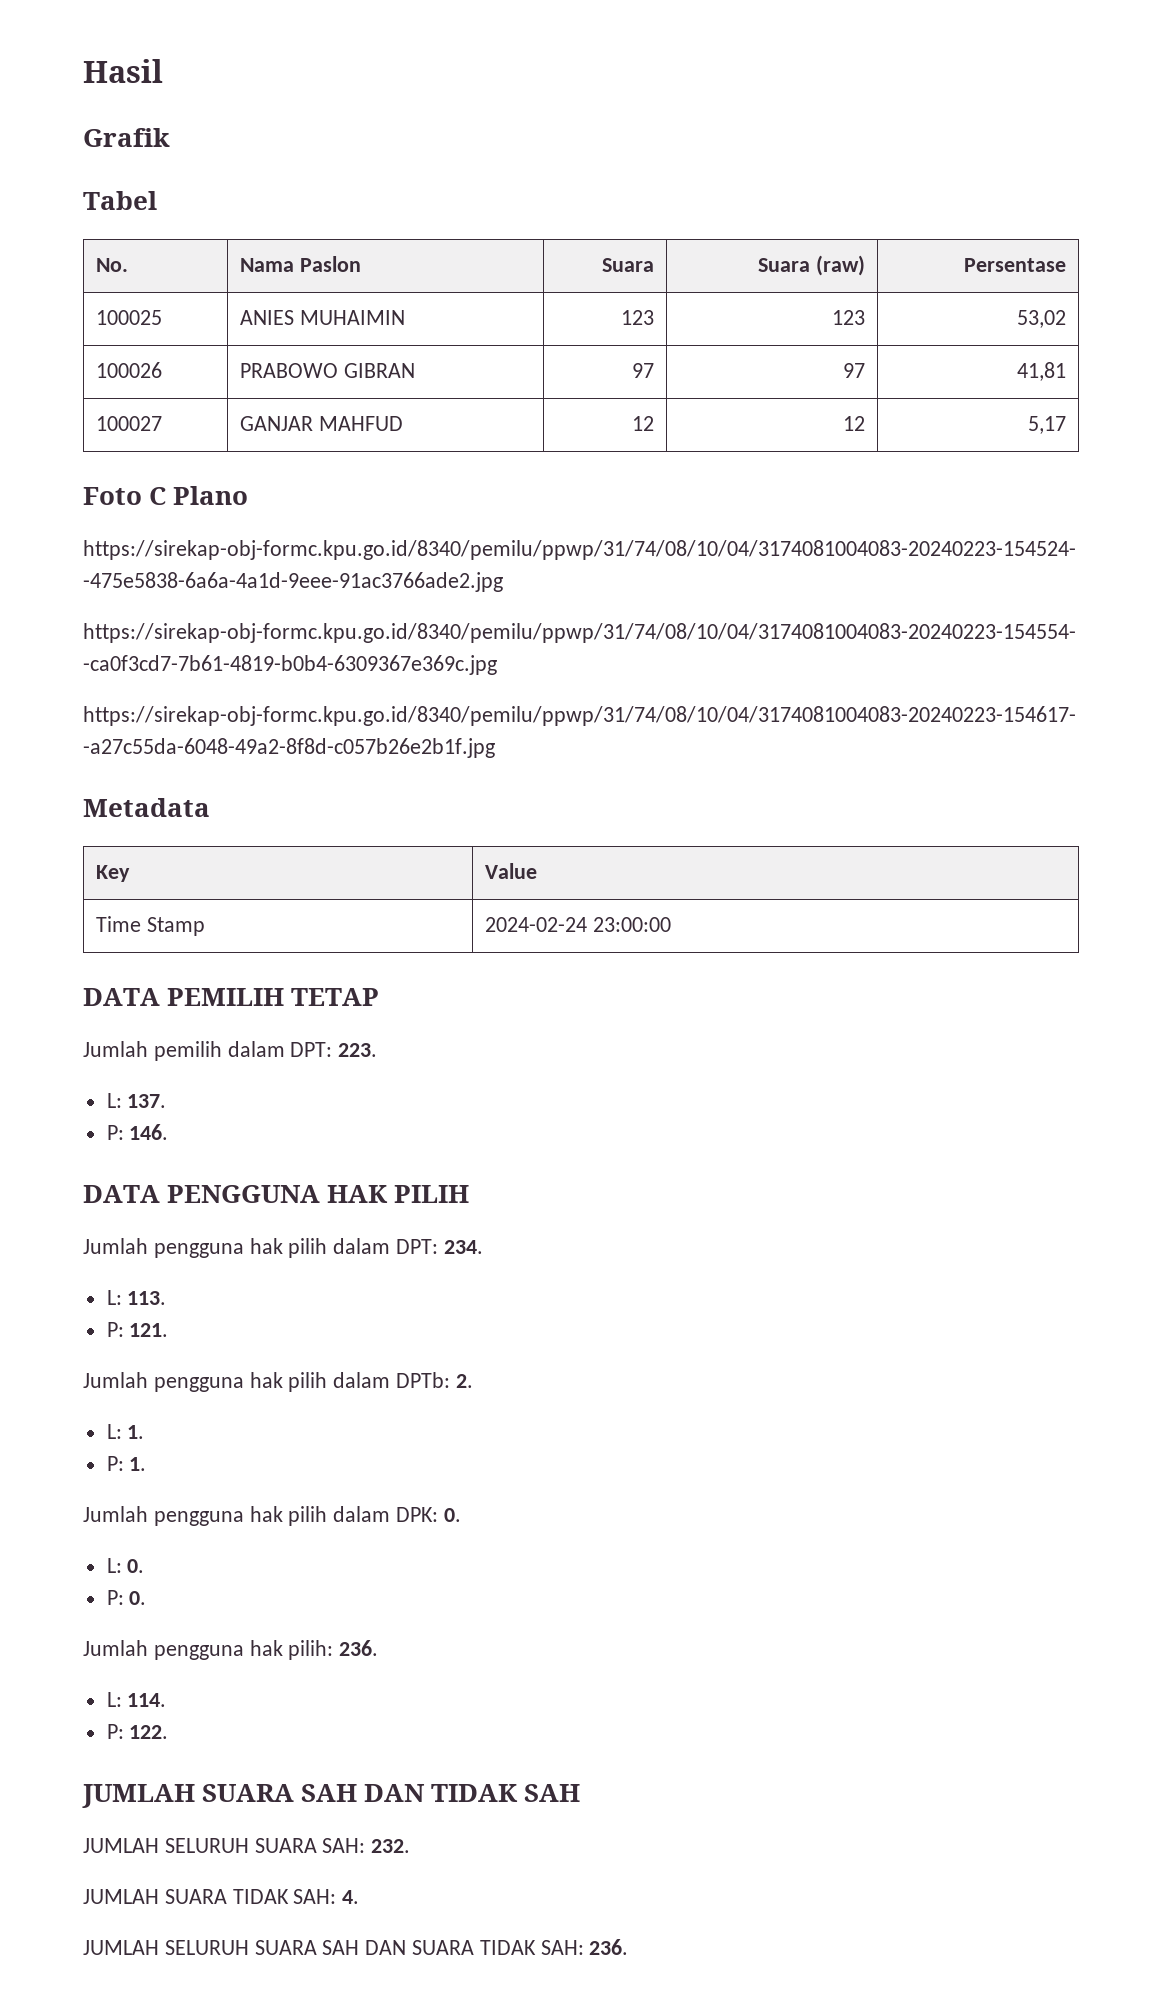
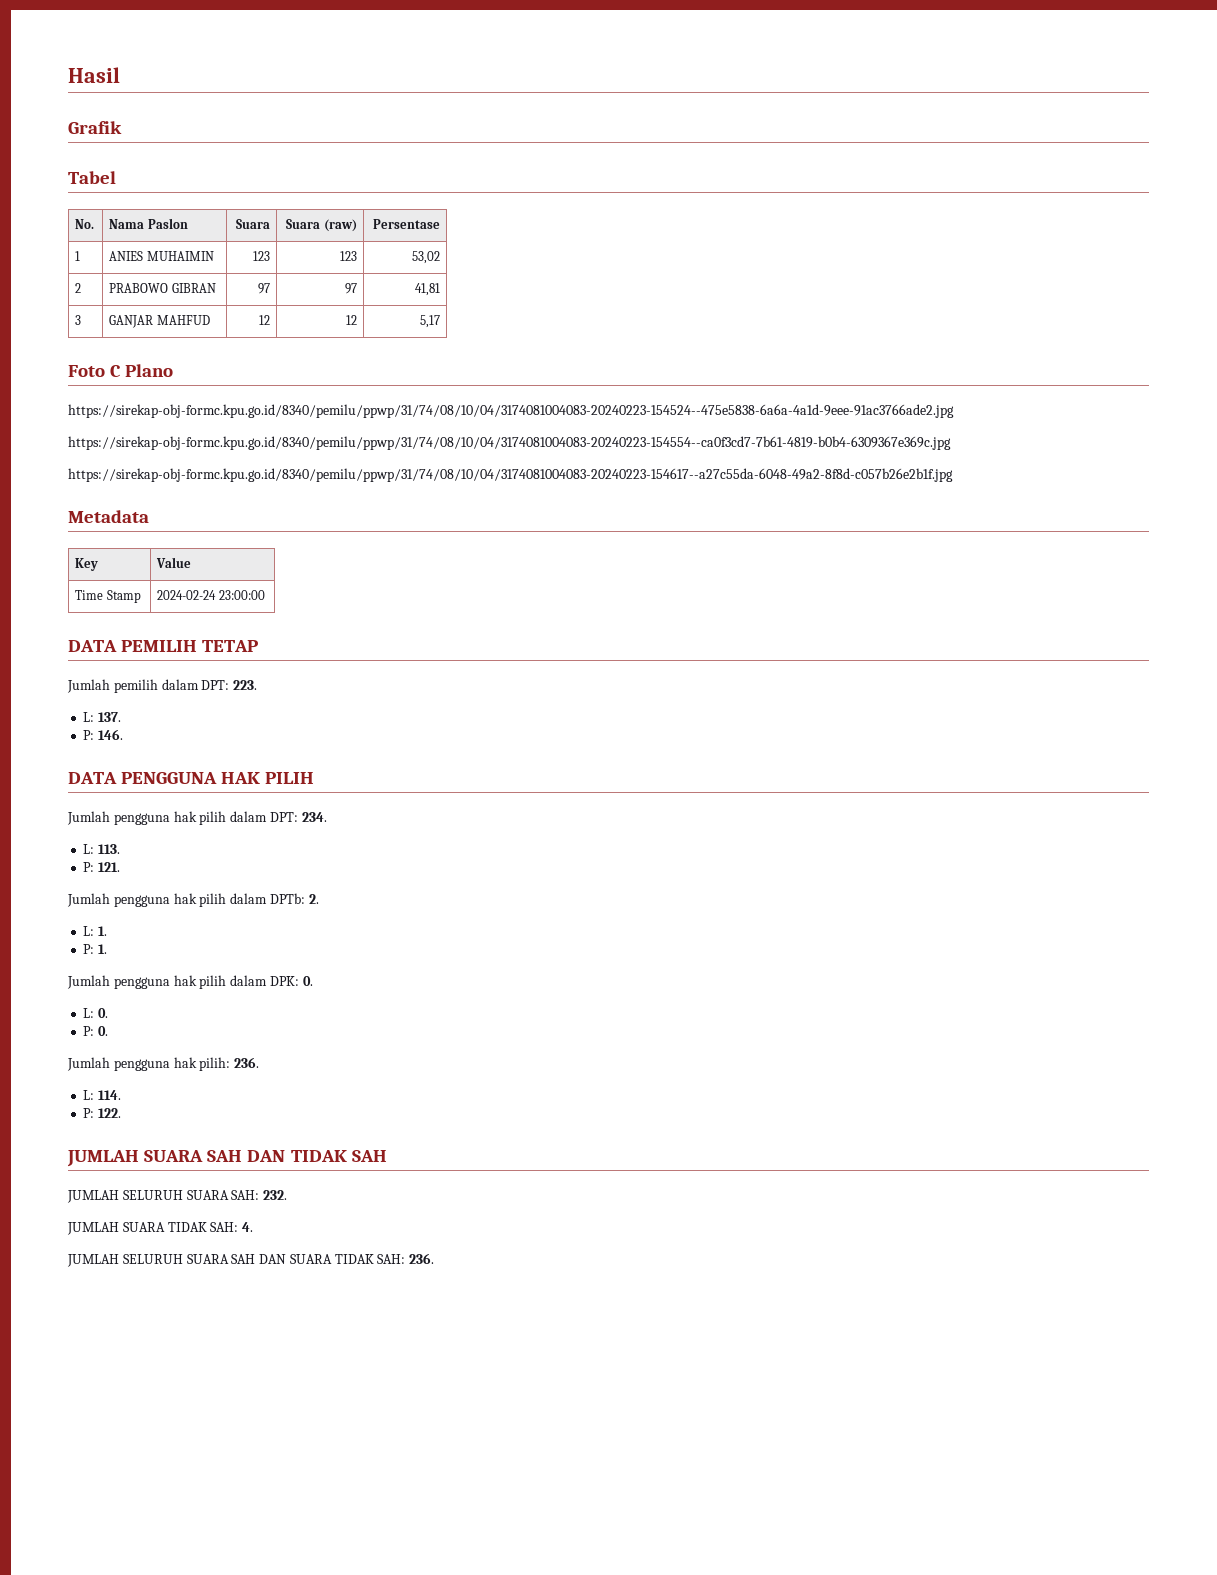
[96,310,163,325] 100025 -> [75,251,81,261] 1
[96,362,163,378] 100026 -> [75,283,82,293] 2
[96,416,163,431] 100027 -> [75,315,82,325] 3

